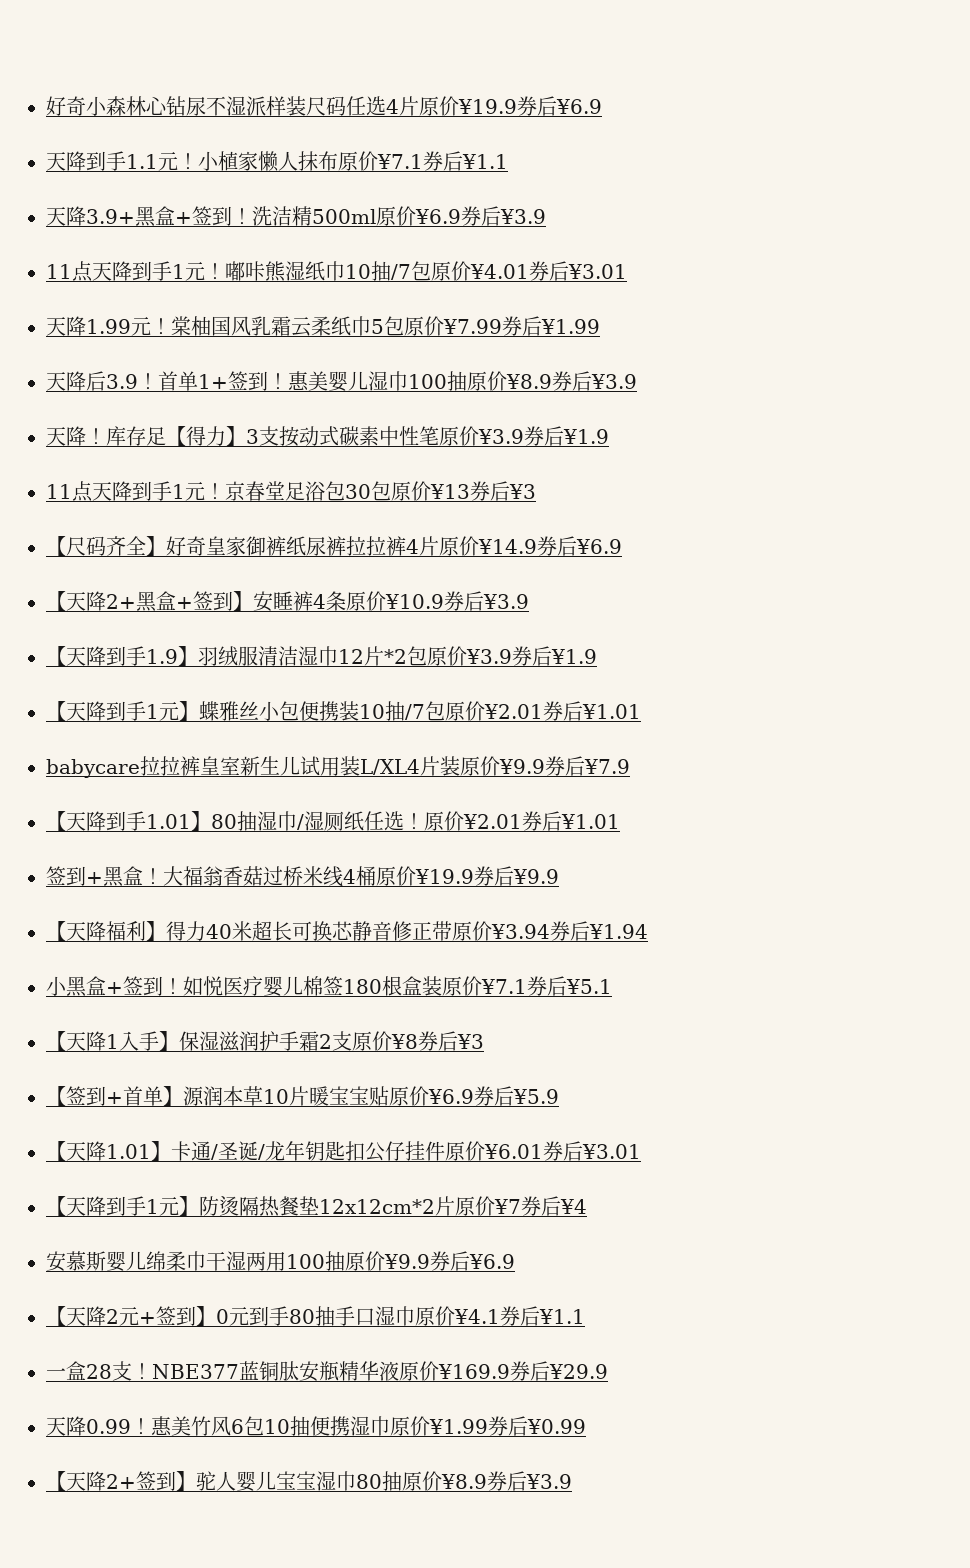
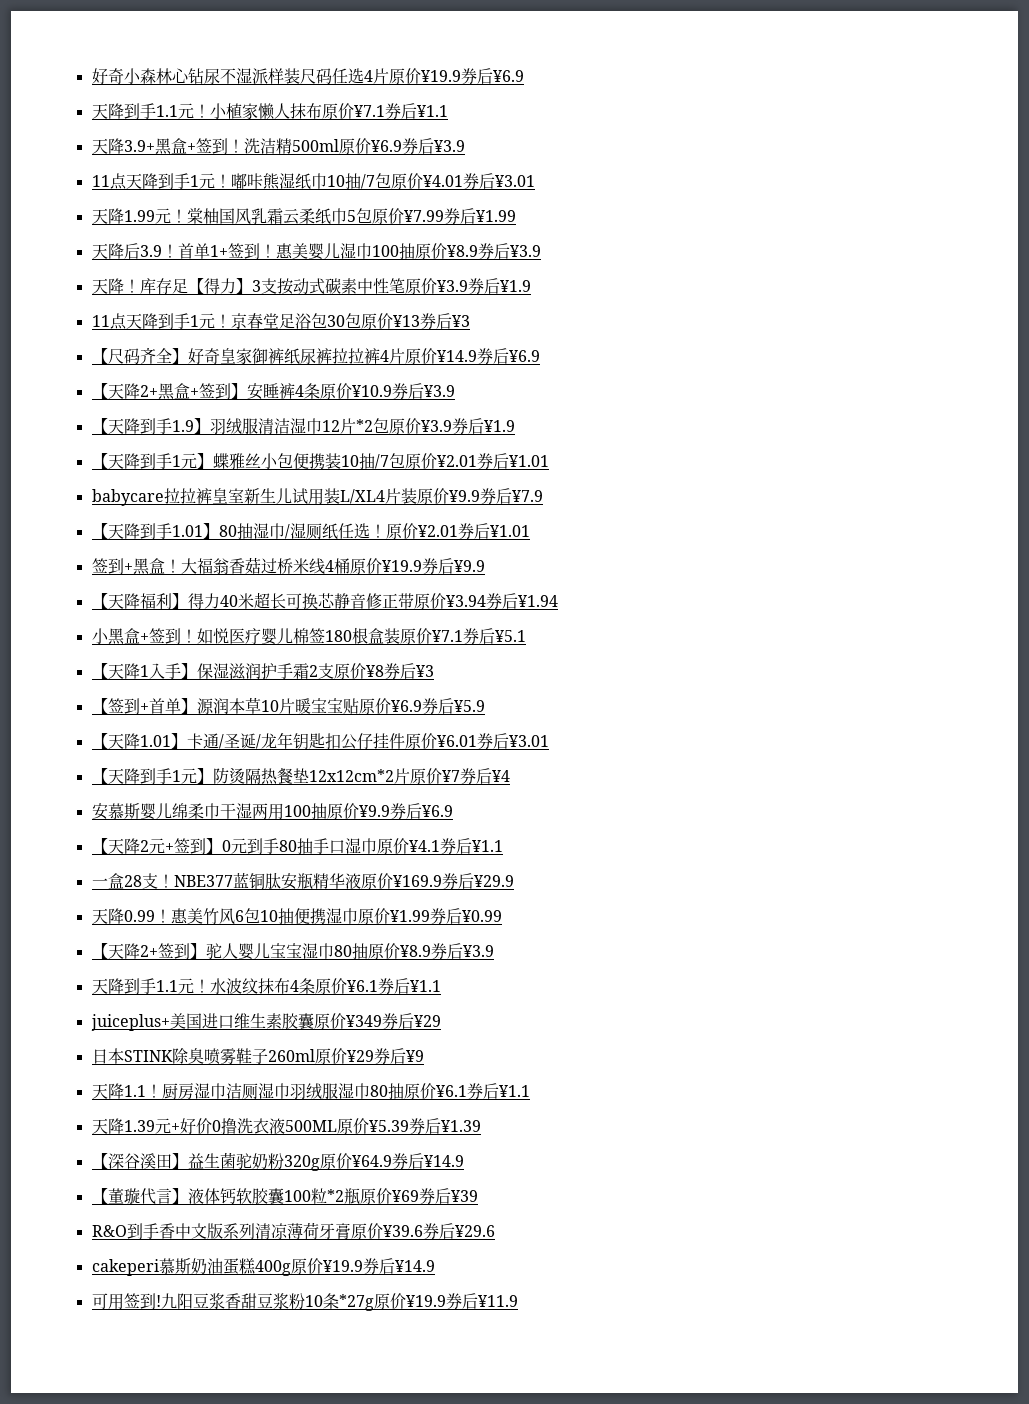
(572, 1481) none -> [91,978,441,995] [90,1013,441,1031] [91,1048,424,1065] [91,1083,530,1100] [91,1118,481,1135] [91,1152,464,1171] [91,1188,478,1205] [91,1222,495,1240] [91,1258,435,1276] [91,1293,518,1311] // 天降到手1.1元！水波纹抹布4条原价¥6.1券后¥1.1 // juiceplus+美国进口维生素胶囊原价¥349券后¥29 // 日本STINK除臭喷雾鞋子260ml原价¥29券后¥9 // 天降1.1！厨房湿巾洁厕湿巾羽绒服湿巾80抽原价¥6.1券后¥1.1 // 天降1.39元+好价0撸洗衣液500ML原价¥5.39券后¥1.39 // 【深谷溪田】益生菌驼奶粉320g原价¥64.9券后¥14.9 // 【董璇代言】液体钙软胶囊100粒*2瓶原价¥69券后¥39 // R&O到手香中文版系列清凉薄荷牙膏原价¥39.6券后¥29.6 // cakeperi慕斯奶油蛋糕400g原价¥19.9券后¥14.9 // 可用签到!九阳豆浆香甜豆浆粉10条*27g原价¥19.9券后¥11.9

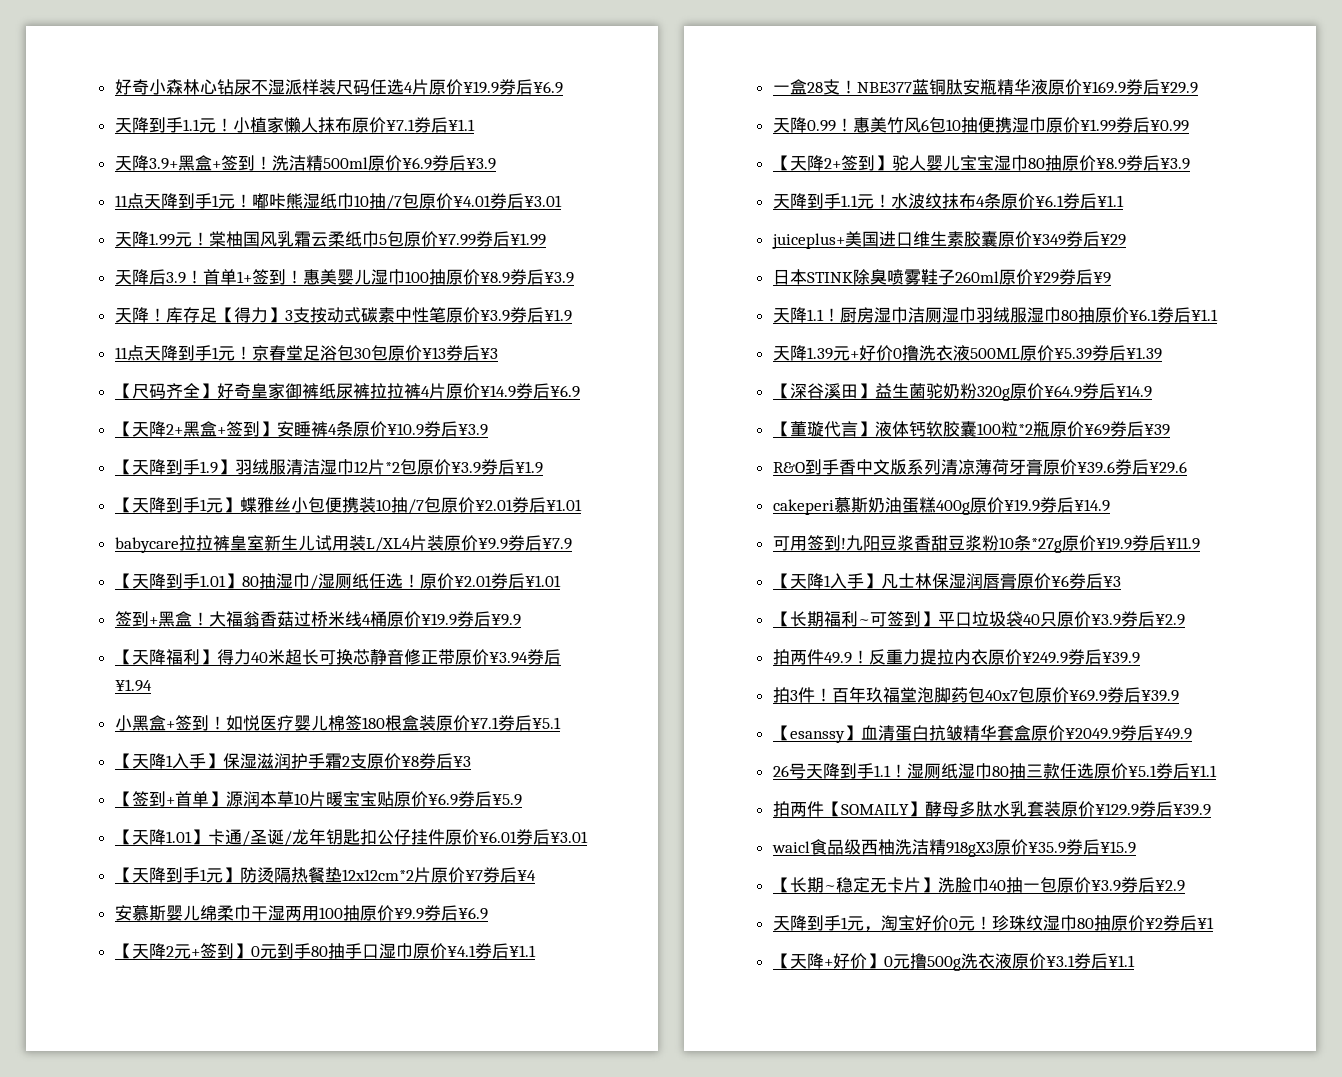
(518, 1301) none -> [772,573,1121,589] [772,611,1185,627] [772,649,1140,665] [772,686,1179,703] [772,725,1192,743] [772,763,1217,779] [772,801,1211,817] [771,839,1136,857] [772,877,1185,893] [772,915,1214,932] [772,953,1135,971] // 【天降1入手】凡士林保湿润唇膏原价¥6券后¥3 // 【长期福利~可签到】平口垃圾袋40只原价¥3.9券后¥2.9 // 拍两件49.9！反重力提拉内衣原价¥249.9券后¥39.9 // 拍3件！百年玖福堂泡脚药包40x7包原价¥69.9券后¥39.9 // 【esanssy】血清蛋白抗皱精华套盒原价¥2049.9券后¥49.9 // 26号天降到手1.1！湿厕纸湿巾80抽三款任选原价¥5.1券后¥1.1 // 拍两件【SOMAILY】酵母多肽水乳套装原价¥129.9券后¥39.9 // waicl食品级西柚洗洁精918gX3原价¥35.9券后¥15.9 // 【长期~稳定无卡片】洗脸巾40抽一包原价¥3.9券后¥2.9 // 天降到手1元，淘宝好价0元！珍珠纹湿巾80抽原价¥2券后¥1 // 【天降+好价】0元撸500g洗衣液原价¥3.1券后¥1.1

